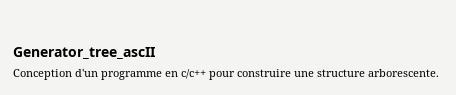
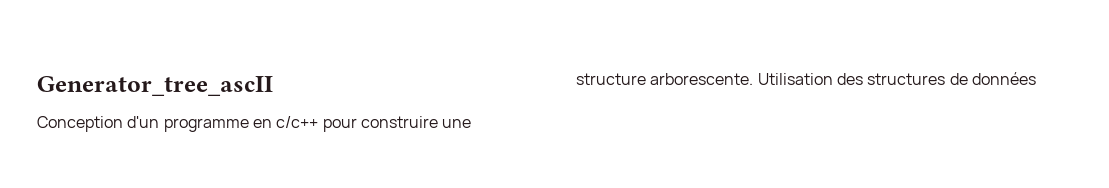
(439, 73) none -> [757,72,1036,85] Utilisation des structures de données

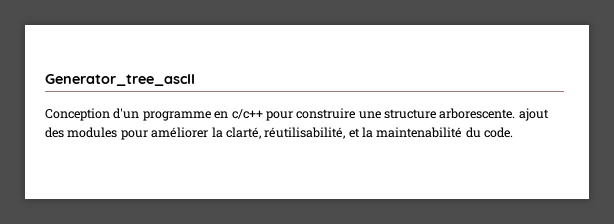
[757,72,1036,85] Utilisation des structures de données -> [518,108,549,121] [45,127,514,140] ajout des modules pour améliorer la clarté, réutilisabilité, et la maintenabilité du code.

